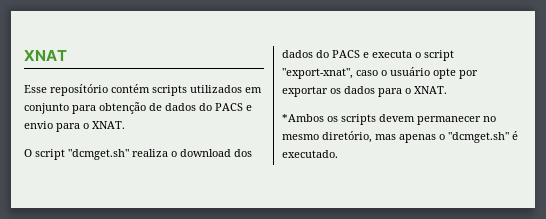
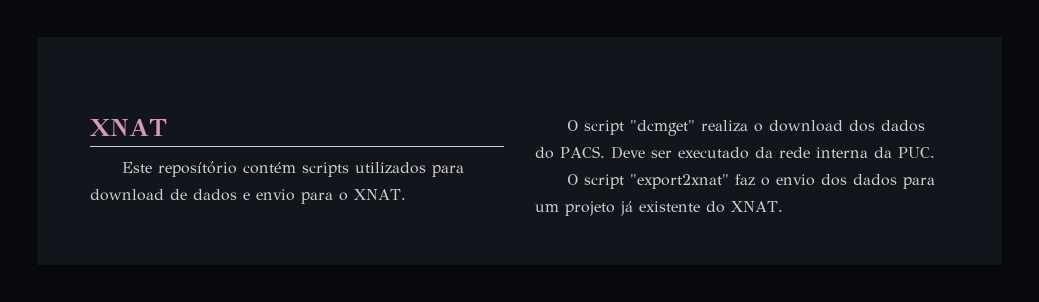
[24,85,47,93] Esse -> [121,162,152,173] Este
[245,87,262,93] [24,102,243,114] em conjunto para obtenção de dados do PACS -> [431,165,464,177] [90,189,237,201] para download de dados
[68,149,129,160] "dcmget.sh" -> [629,120,695,136] "dcmget"
[332,50,454,61] [282,67,478,79] [282,86,447,97] [282,114,496,125] [282,131,518,143] [282,150,338,158] PACS e executa o script "export-xnat", caso o usuário opte por exportar os dados para o XNAT. // *Ambos os scripts devem permanecer no mesmo diretório, mas apenas o "dcmget.sh" é executado. -> [560,146,935,159] [566,174,935,189] [535,201,783,216] PACS. Deve ser executado da rede interna da PUC. // O script "export2xnat" faz o envio dos dados para um projeto já existente do XNAT.

